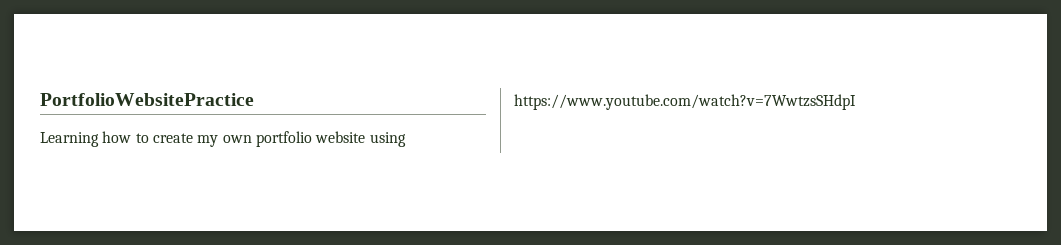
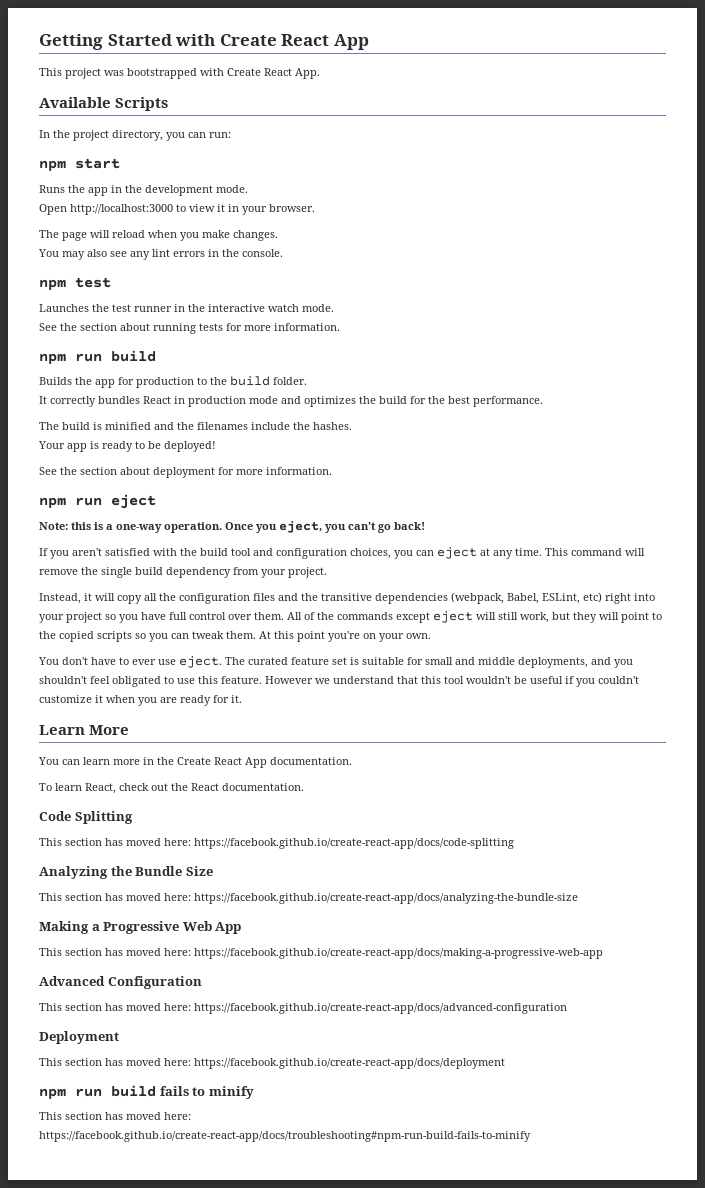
[40,93,254,106] [40,131,406,147] [514,94,856,110] PortfolioWebsitePractice // Learning how to create my own portfolio website using https://www.youtube.com/watch?v=7WwtzsSHdpI -> [39,34,369,50] [39,68,320,79] [39,97,169,111] [39,130,231,141] [39,158,120,171] [39,185,248,196] [39,204,315,215] [39,230,278,241] [38,249,283,260] [39,277,111,290] [39,304,334,312] [39,323,340,334] [39,350,156,364] [39,376,307,388] [39,396,543,407] [39,422,352,430] [38,441,216,452] [39,467,332,478] [39,494,156,509] [39,521,425,533] [39,547,645,559] [39,567,327,578] [39,592,655,604] [39,611,662,623] [39,631,431,642] [38,656,633,668] [39,676,639,687] [39,695,242,706] [39,725,130,735] [38,757,352,768] [39,783,304,794] [39,811,133,824] [39,838,514,849] [39,866,213,879] [39,893,578,904] [39,921,242,934] [39,948,603,959] [39,976,202,989] [39,1003,567,1014] [39,1031,119,1044] [39,1058,505,1069] [39,1085,254,1099] [39,1112,191,1120] [39,1131,531,1142] Getting Started with Create React App // This project was bootstrapped with Create React App. // Available Scripts // In the project directory, you can run: // npm start // Runs the app in the development mode. // Open http://localhost:3000 to view it in your browser. // The page will reload when you make changes. // You may also see any lint errors in the console. // npm test // Launches the test runner in the interactive watch mode. // See the section about running tests for more information. // npm run build // Builds the app for production to the build folder. // It correctly bundles React in production mode and optimizes the build for the best performance. // The build is minified and the filenames include the hashes. // Your app is ready to be deployed! // See the section about deployment for more information. // npm run eject // Note: this is a one-way operation. Once you eject, you can't go back! // If you aren't satisfied with the build tool and configuration choices, you can eject at any time. This command will remove the single build dependency from your project. // Instead, it will copy all the configuration files and the transitive dependencies (webpack, Babel, ESLint, etc) right into your project so you have full control over them. All of the commands except eject will still work, but they will point to the copied scripts so you can tweak them. At this point you're on your own. // You don't have to ever use eject. The curated feature set is suitable for small and middle deployments, and you shouldn't feel obligated to use this feature. However we understand that this tool wouldn't be useful if you couldn't customize it when you are ready for it. // Learn More // You can learn more in the Create React App documentation. // To learn React, check out the React documentation. // Code Splitting // This section has moved here: https://facebook.github.io/create-react-app/docs/code-splitting // Analyzing the Bundle Size // This section has moved here: https://facebook.github.io/create-react-app/docs/analyzing-the-bundle-size // Making a Progressive Web App // This section has moved here: https://facebook.github.io/create-react-app/docs/making-a-progressive-web-app // Advanced Configuration // This section has moved here: https://facebook.github.io/create-react-app/docs/advanced-configuration // Deployment // This section has moved here: https://facebook.github.io/create-react-app/docs/deployment // npm run build fails to minify // This section has moved here: https://facebook.github.io/create-react-app/docs/troubleshooting#npm-run-build-fails-to-minify

